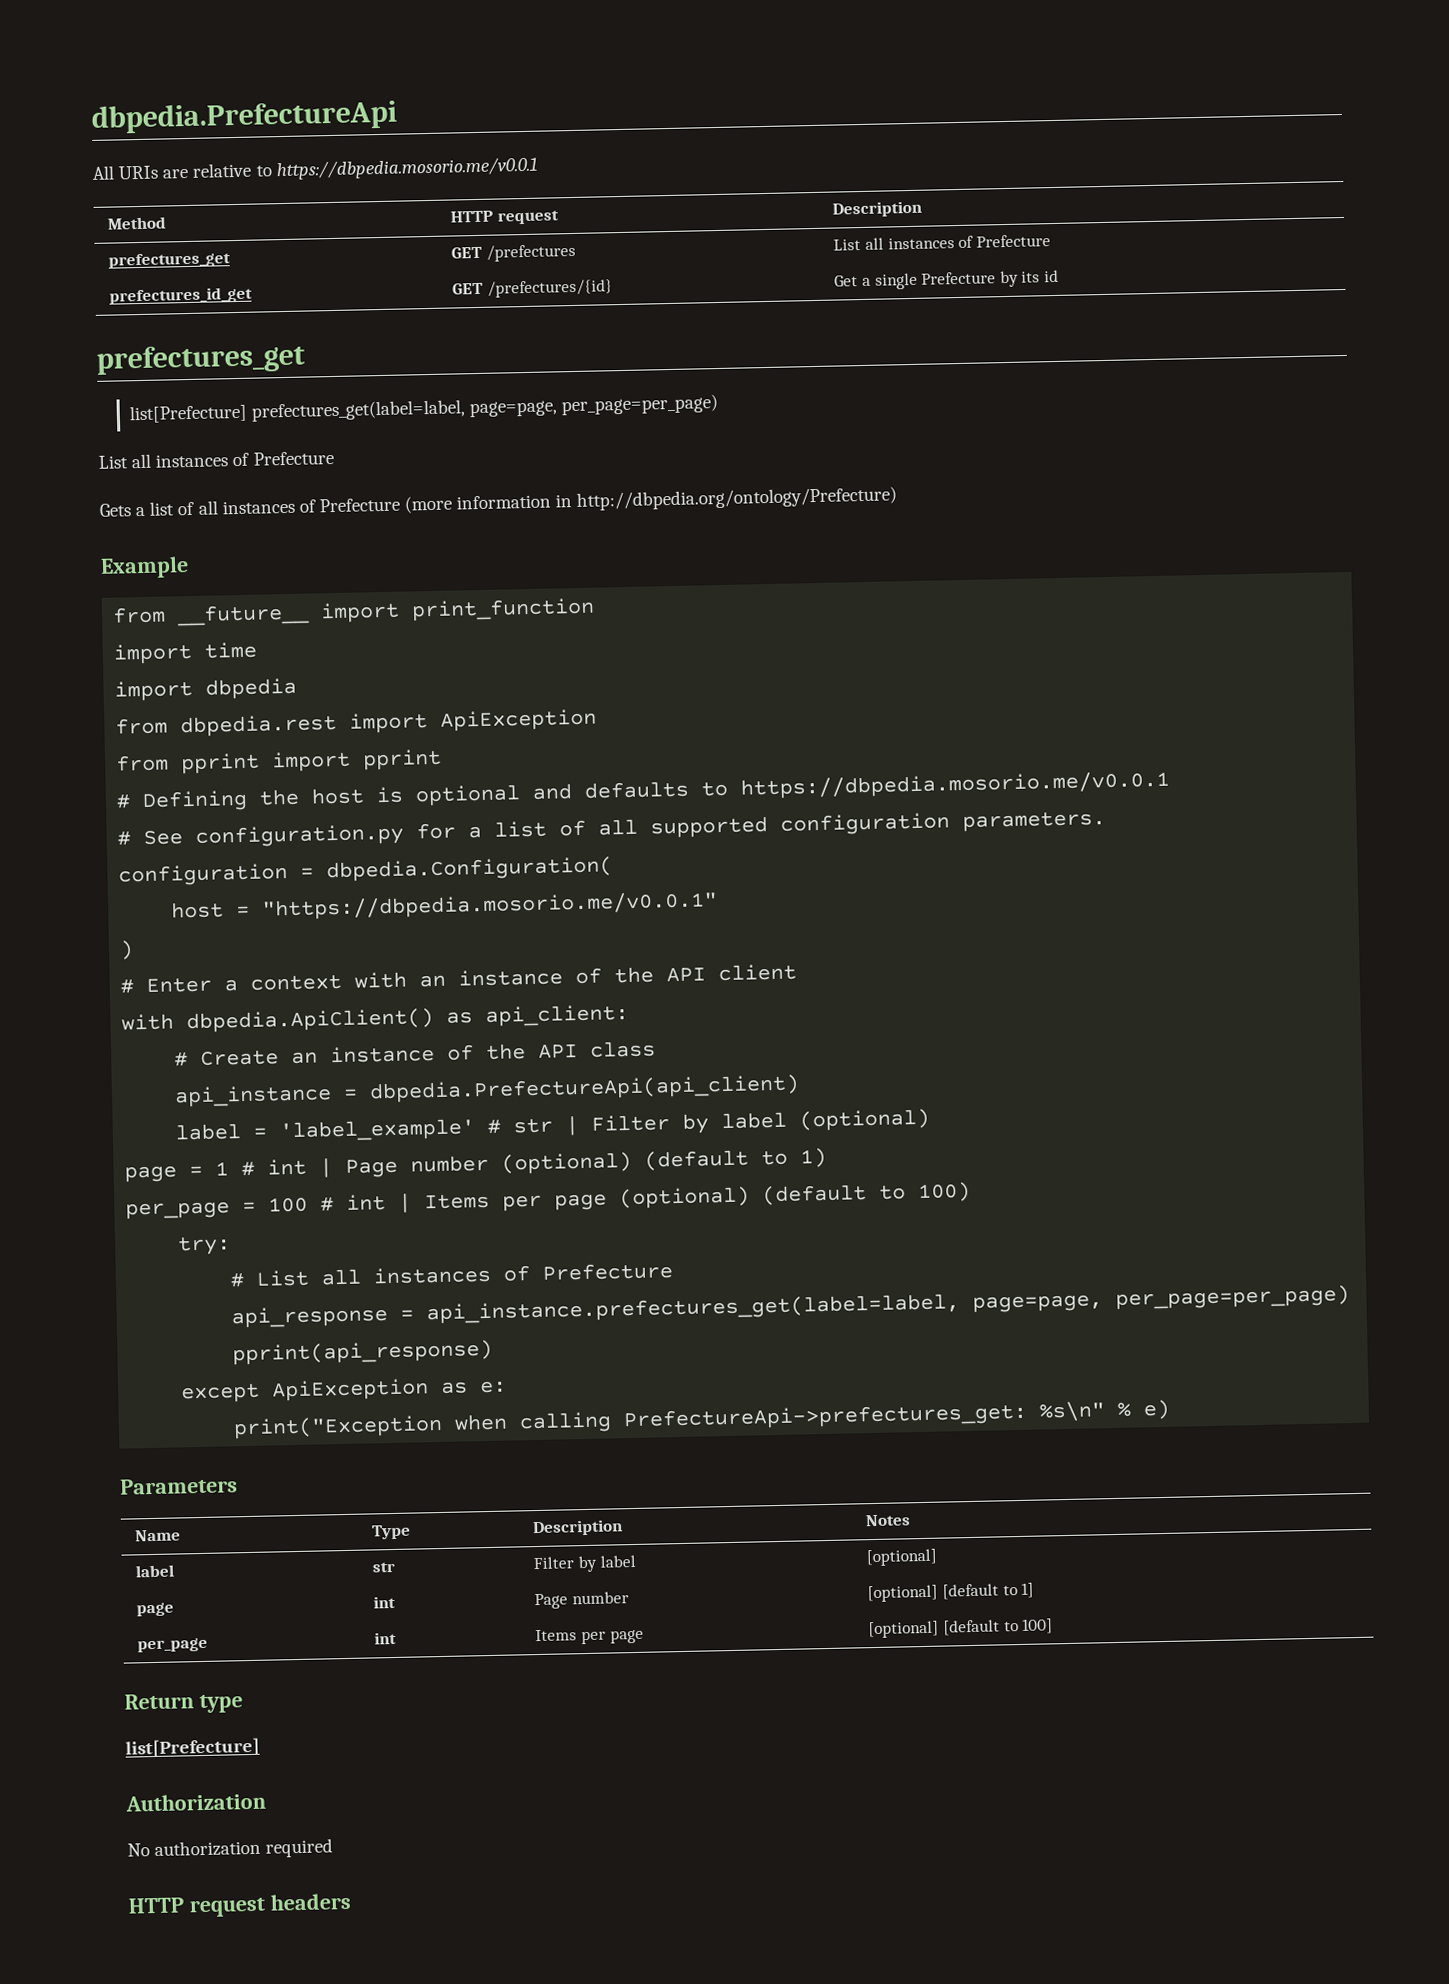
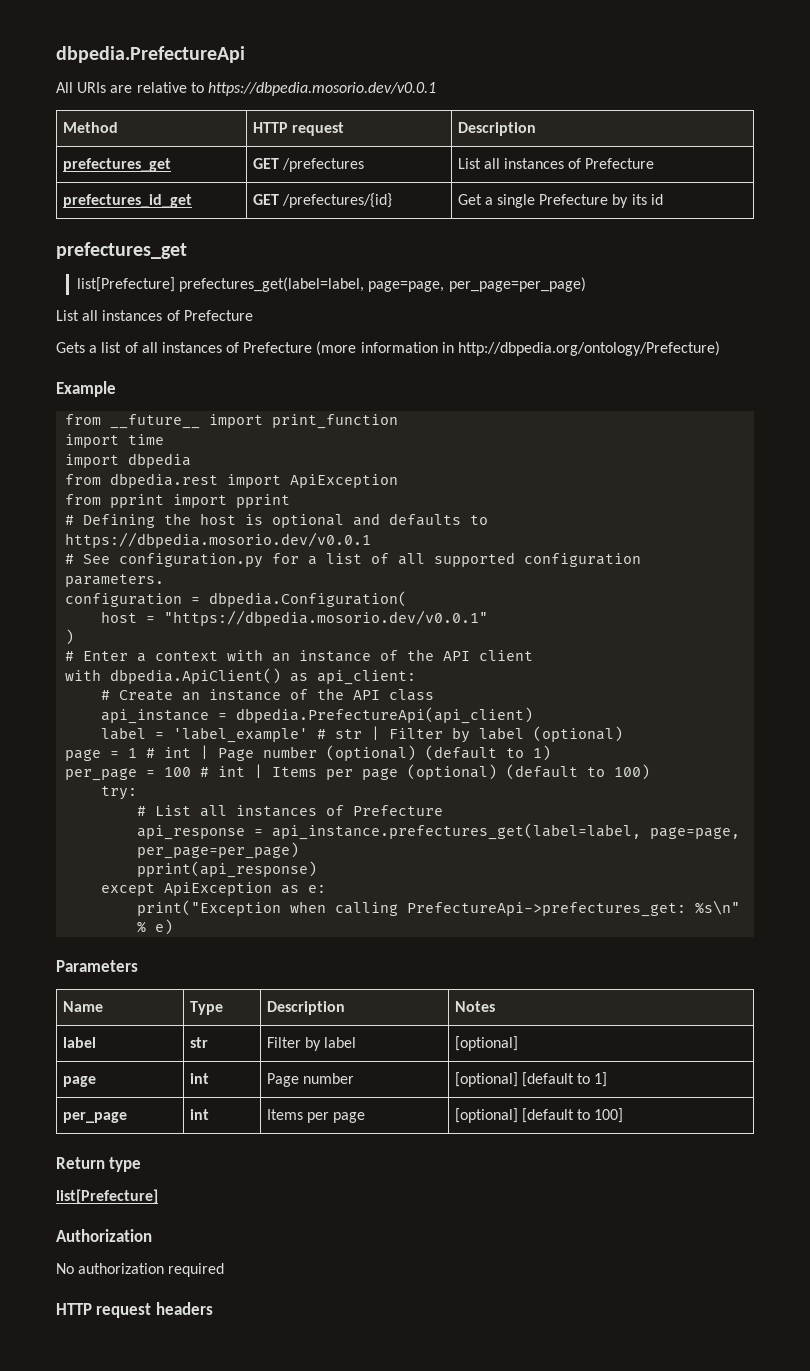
[275,156,537,181] https://dbpedia.mosorio.me/v0.0.1 -> [207,82,436,96] https://dbpedia.mosorio.dev/v0.0.1
[740,770,1171,800] https://dbpedia.mosorio.me/v0.0.1 -> [65,532,372,548] https://dbpedia.mosorio.dev/v0.0.1
[262,891,719,921] "https://dbpedia.mosorio.me/v0.0.1" -> [164,610,489,626] "https://dbpedia.mosorio.dev/v0.0.1"

